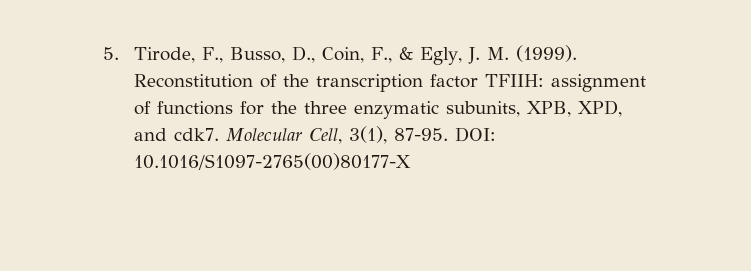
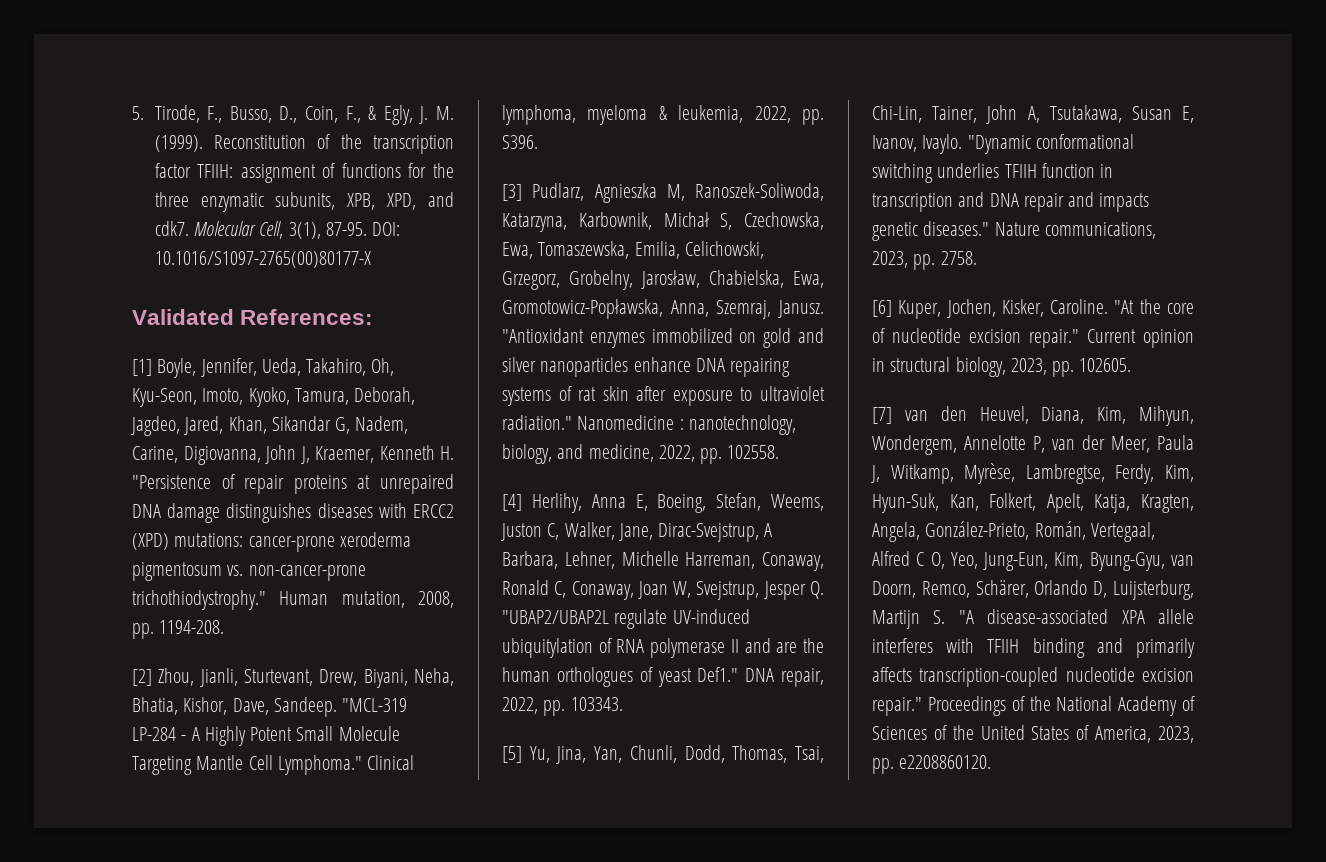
(412, 161) none -> [132,309,374,325] [132,358,395,378] [132,387,416,407] [131,416,409,436] [132,445,454,465] [132,474,454,494] [132,503,454,523] [132,532,411,552] [132,562,366,581] [132,590,454,610] [132,620,225,639] [132,668,454,688] [132,697,408,717] [132,726,400,746] [132,755,415,775] [502,105,824,125] [502,135,538,149] [502,183,824,203] [502,212,824,232] [502,241,764,259] [502,270,824,290] [502,299,824,319] [502,328,824,348] [502,357,791,377] [502,386,825,406] [502,415,796,435] [502,444,780,464] [502,493,824,513] [501,522,773,542] [502,551,825,571] [502,580,825,600] [502,609,750,629] [502,638,824,658] [502,667,824,687] [502,697,623,716] [502,745,825,764] [872,105,1194,124] [872,134,1134,154] [872,163,1114,183] [872,192,1150,212] [872,221,1156,241] [872,251,977,270] [872,299,1194,319] [872,328,1194,348] [872,357,1132,377] [872,406,1194,426] [872,435,1194,455] [871,463,1194,484] [872,493,1194,513] [872,521,1155,542] [872,551,1194,571] [872,580,1194,600] [872,609,1194,629] [872,638,1195,658] [872,667,1194,687] [872,696,1195,716] [872,725,1194,743] [872,755,992,774] // Validated References: // [1] Boyle, Jennifer, Ueda, Takahiro, Oh, Kyu-Seon, Imoto, Kyoko, Tamura, Deborah, Jagdeo, Jared, Khan, Sikandar G, Nadem, Carine, Digiovanna, John J, Kraemer, Kenneth H. "Persistence of repair proteins at unrepaired DNA damage distinguishes diseases with ERCC2 (XPD) mutations: cancer-prone xeroderma pigmentosum vs. non-cancer-prone trichothiodystrophy." Human mutation, 2008, pp. 1194-208. // [2] Zhou, Jianli, Sturtevant, Drew, Biyani, Neha, Bhatia, Kishor, Dave, Sandeep. "MCL-319 LP-284 - A Highly Potent Small Molecule Targeting Mantle Cell Lymphoma." Clinical lymphoma, myeloma & leukemia, 2022, pp. S396. // [3] Pudlarz, Agnieszka M, Ranoszek-Soliwoda, Katarzyna, Karbownik, Michał S, Czechowska, Ewa, Tomaszewska, Emilia, Celichowski, Grzegorz, Grobelny, Jarosław, Chabielska, Ewa, Gromotowicz-Popławska, Anna, Szemraj, Janusz. "Antioxidant enzymes immobilized on gold and silver nanoparticles enhance DNA repairing systems of rat skin after exposure to ultraviolet radiation." Nanomedicine : nanotechnology, biology, and medicine, 2022, pp. 102558. // [4] Herlihy, Anna E, Boeing, Stefan, Weems, Juston C, Walker, Jane, Dirac-Svejstrup, A Barbara, Lehner, Michelle Harreman, Conaway, Ronald C, Conaway, Joan W, Svejstrup, Jesper Q. "UBAP2/UBAP2L regulate UV-induced ubiquitylation of RNA polymerase II and are the human orthologues of yeast Def1." DNA repair, 2022, pp. 103343. // [5] Yu, Jina, Yan, Chunli, Dodd, Thomas, Tsai, Chi-Lin, Tainer, John A, Tsutakawa, Susan E, Ivanov, Ivaylo. "Dynamic conformational switching underlies TFIIH function in transcription and DNA repair and impacts genetic diseases." Nature communications, 2023, pp. 2758. // [6] Kuper, Jochen, Kisker, Caroline. "At the core of nucleotide excision repair." Current opinion in structural biology, 2023, pp. 102605. // [7] van den Heuvel, Diana, Kim, Mihyun, Wondergem, Annelotte P, van der Meer, Paula J, Witkamp, Myrèse, Lambregtse, Ferdy, Kim, Hyun-Suk, Kan, Folkert, Apelt, Katja, Kragten, Angela, González-Prieto, Román, Vertegaal, Alfred C O, Yeo, Jung-Eun, Kim, Byung-Gyu, van Doorn, Remco, Schärer, Orlando D, Luijsterburg, Martijn S. "A disease-associated XPA allele interferes with TFIIH binding and primarily affects transcription-coupled nucleotide excision repair." Proceedings of the National Academy of Sciences of the United States of America, 2023, pp. e2208860120.

